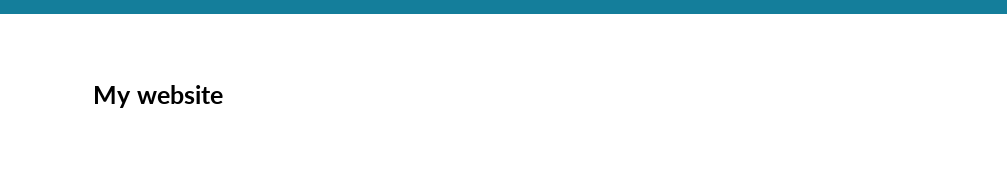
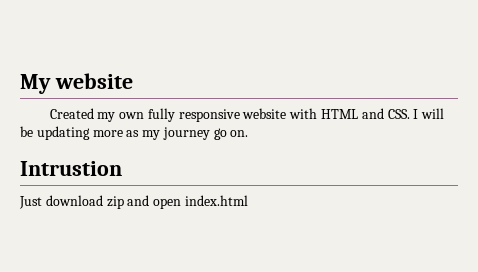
(223, 94) none -> [49,108,445,122] [20,126,249,140] [20,161,122,176] [19,195,248,209] // Created my own fully responsive website with HTML and CSS. I will be updating more as my journey go on. // Intrustion // Just download zip and open index.html

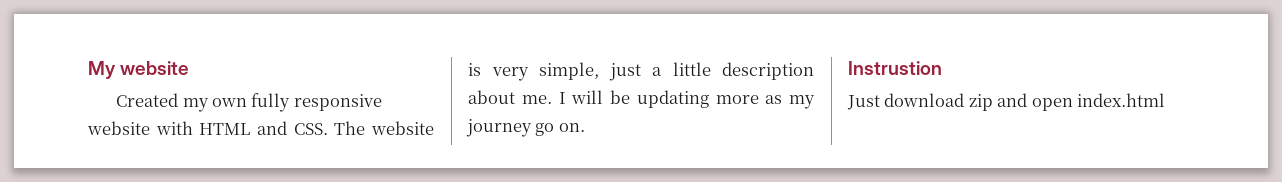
(410, 114) none -> [334,121,434,135] [468,62,814,81] [468,90,552,104] The website is very simple, just a little description about me.
[20,161,122,176] Intrustion -> [848,61,942,75] Instrustion

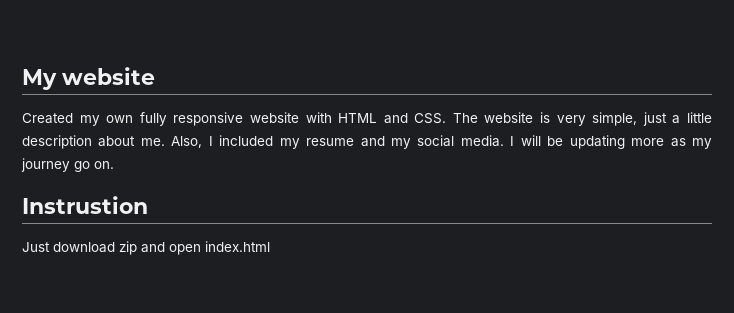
(552, 99) none -> [171,135,504,149] Also, I included my resume and my social media.

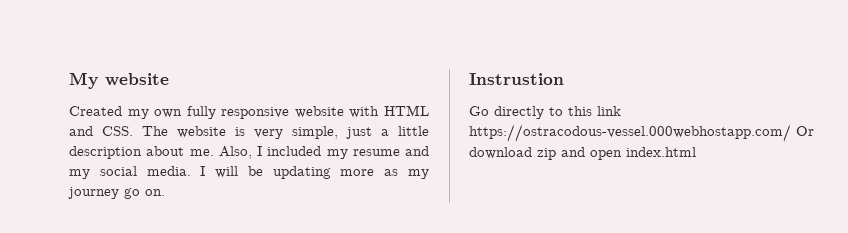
[22,242,50,252] Just -> [469,106,621,119] [469,124,814,142] Go directly to this link https://ostracodous-vessel.000webhostapp.com/ Or

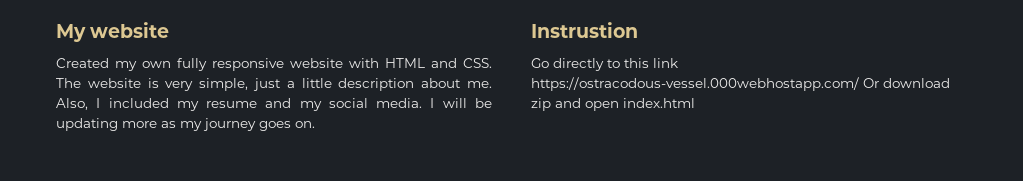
[124,188,140,199] go -> [259,121,291,131] goes

